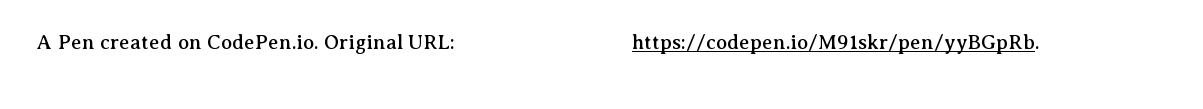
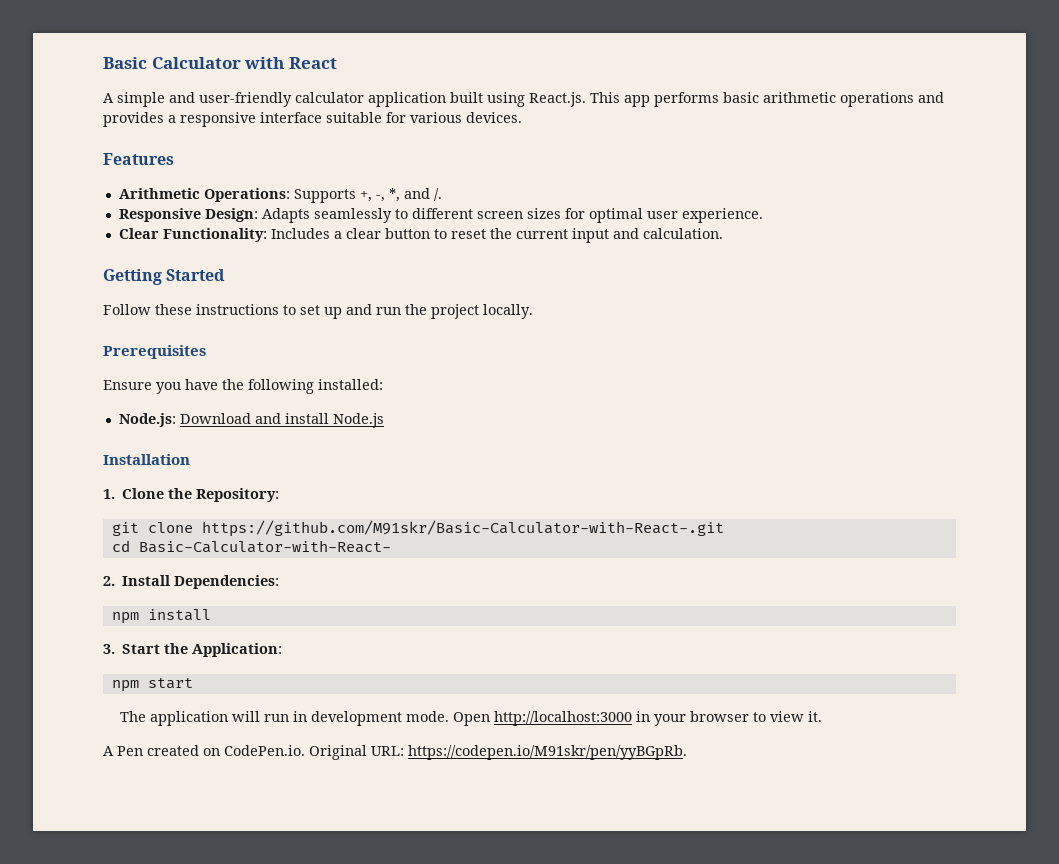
(36, 42) none -> [103,57,337,69] [103,92,944,107] [103,112,522,127] [103,153,174,165] [118,188,442,203] [118,208,763,223] [118,228,723,243] [103,269,226,285] [103,304,533,319] [103,345,206,359] [103,379,383,394] [118,413,384,428] [103,454,190,465] [103,488,280,502] [111,520,724,537] [111,540,391,553] [103,575,280,589] [111,609,211,624] [103,643,283,657] [111,678,193,692] [119,711,822,726] Basic Calculator with React // A simple and user-friendly calculator application built using React.js. This app performs basic arithmetic operations and provides a responsive interface suitable for various devices. // Features // Arithmetic Operations: Supports +, -, *, and /. // Responsive Design: Adapts seamlessly to different screen sizes for optimal user experience. // Clear Functionality: Includes a clear button to reset the current input and calculation. // Getting Started // Follow these instructions to set up and run the project locally. // Prerequisites // Ensure you have the following installed: // Node.js: Download and install Node.js // Installation // 1. Clone the Repository: // git clone https://github.com/M91skr/Basic-Calculator-with-React-.git // cd Basic-Calculator-with-React- // 2. Install Dependencies: // npm install // 3. Start the Application: // npm start // The application will run in development mode. Open http://localhost:3000 in your browser to view it. //

